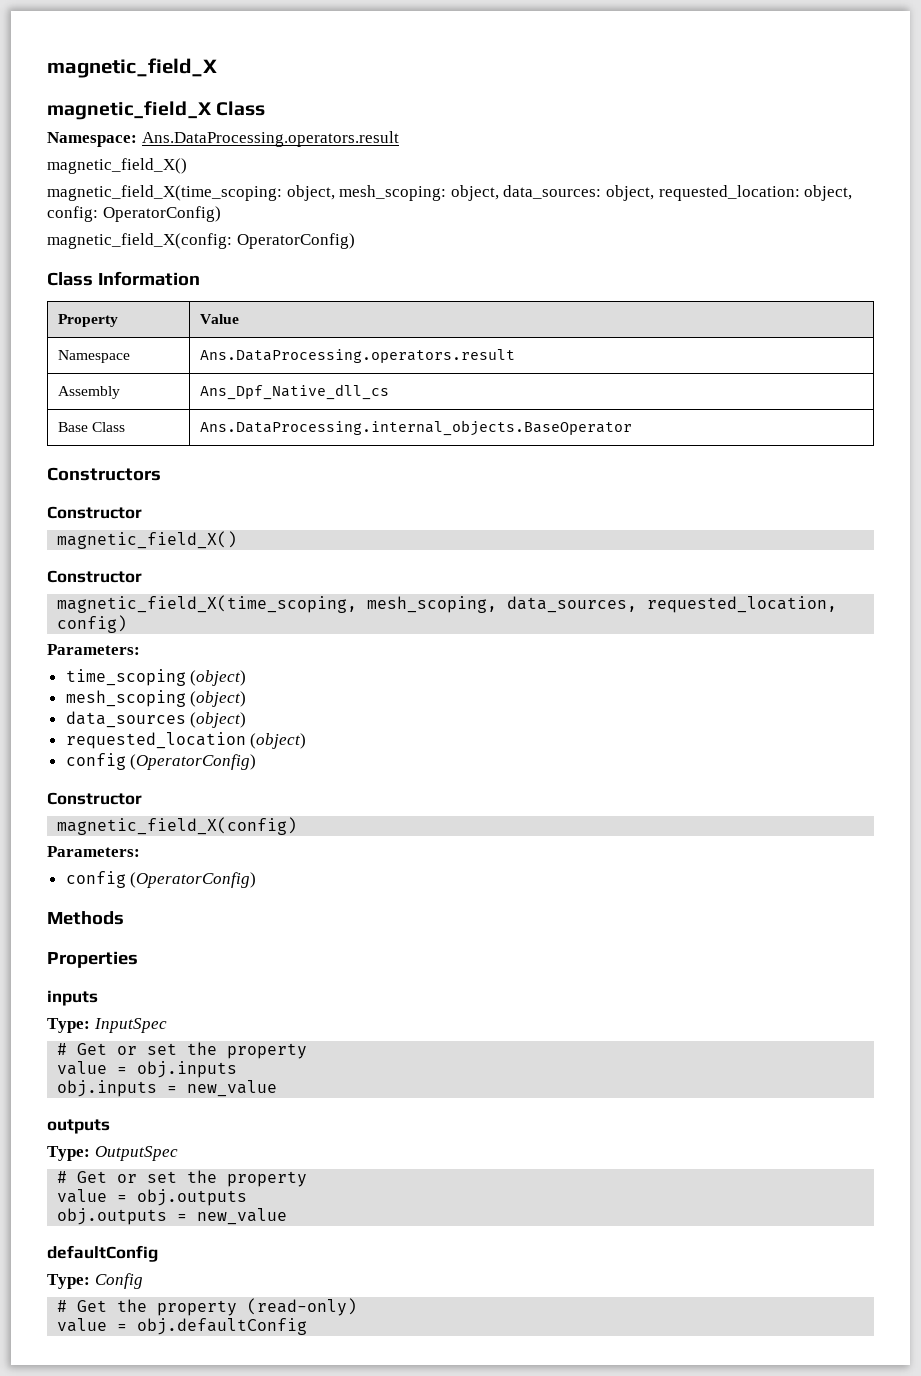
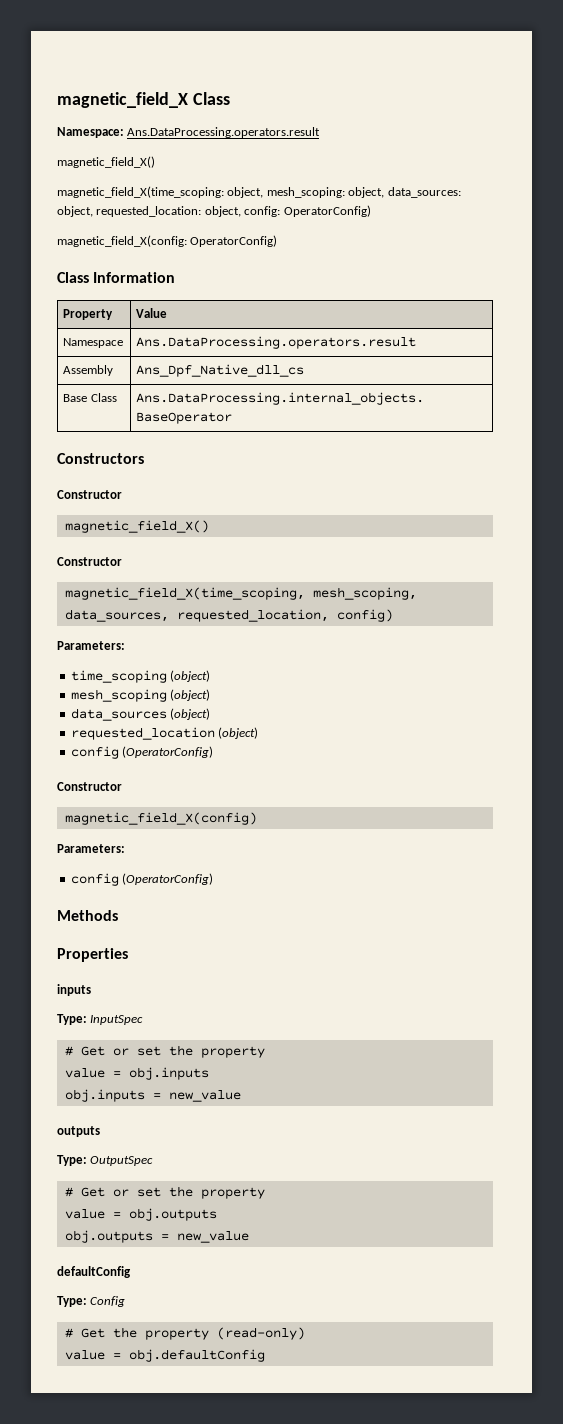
[47,58,217,78] [47,101,212,120] magnetic_field_X // magnetic_field_X -> [57,92,188,108] magnetic_field_X

